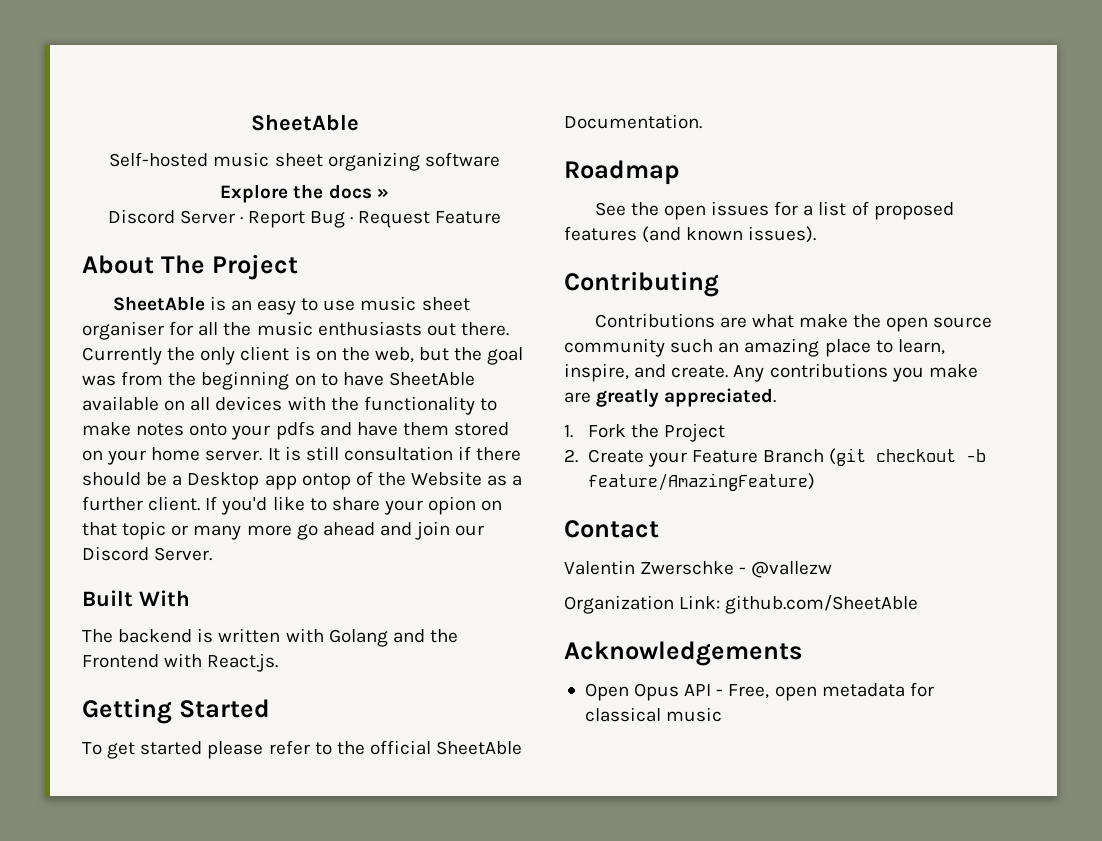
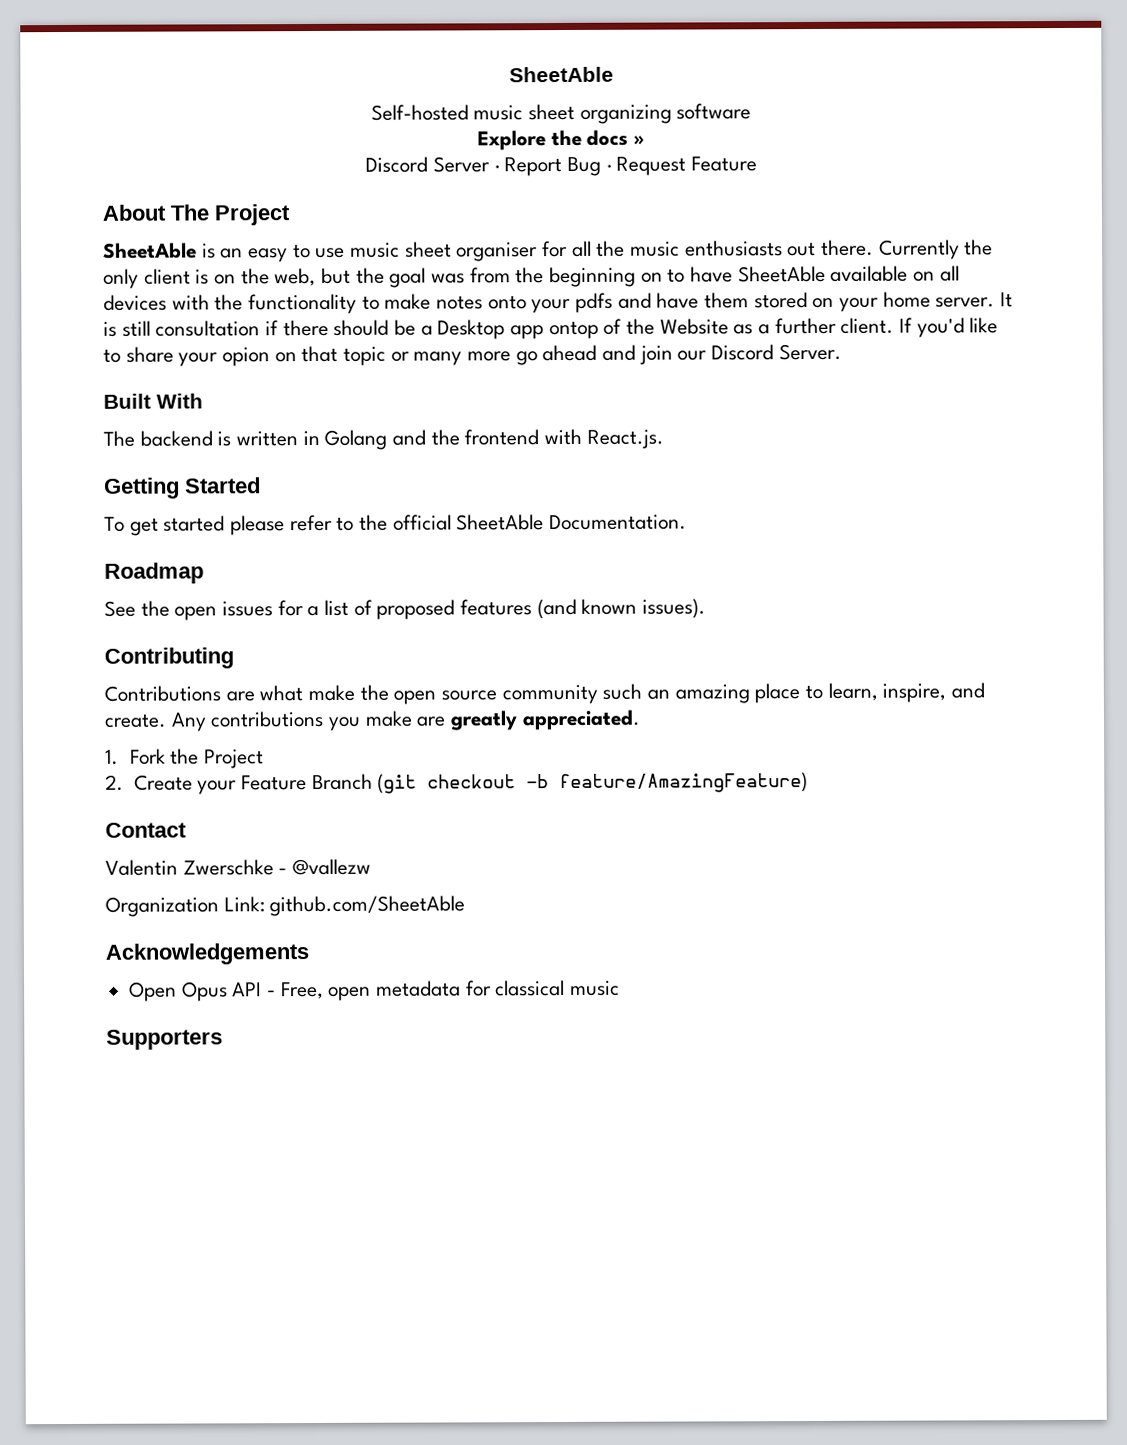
[285,628,324,643] with -> [302,430,320,446] in
[82,654,159,668] Frontend -> [464,429,540,446] frontend
(723, 714) none -> [106,1029,223,1050] // Supporters

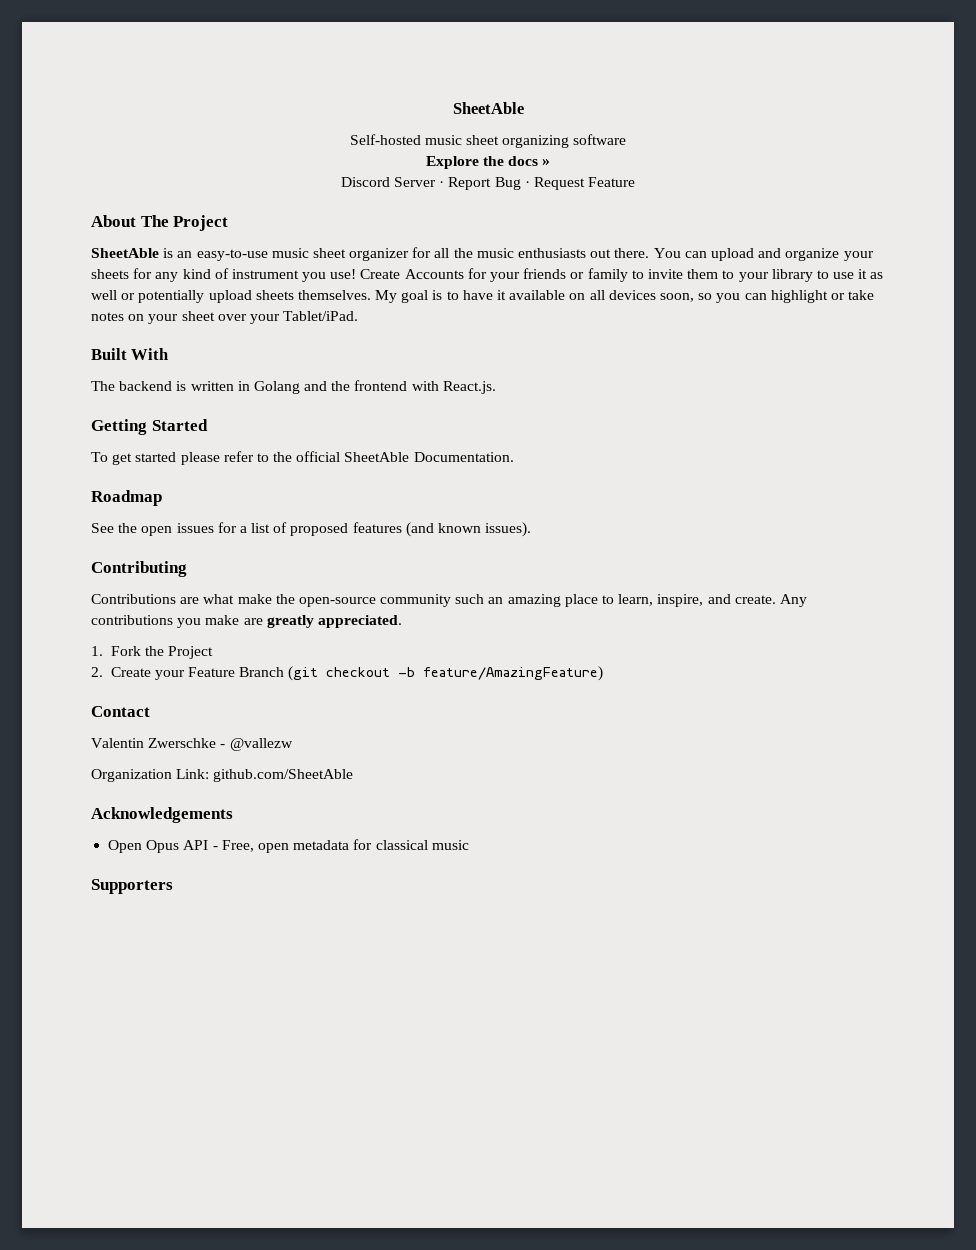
[248,241,539,263] easy to use music sheet organiser -> [196,248,410,261] easy-to-use music sheet organizer
[878,239,994,260] [103,266,663,289] Currently the only client is on the web, but the goal was from the beginning on -> [653,248,874,261] [91,268,884,282] [91,290,443,303] You can upload and organize your sheets for any kind of instrument you use! Create Accounts for your friends or family to invite them to your library to use it as well or potentially upload sheets themselves. My goal is
[737,265,826,283] SheetAble -> [497,290,507,300] it
[171,291,1014,315] [103,317,999,340] [103,343,842,367] with the functionality to make notes onto your pdfs and have them stored on your home server. It is still consultation if there should be a Desktop app ontop of the Website as a further client. If you'd like to share your opion on that topic or many more go ahead and join our Discord Server. -> [659,290,875,303] [91,311,359,324] soon, so you can highlight or take notes on your sheet over your Tablet/iPad.
[393,690,498,705] open source -> [298,597,376,607] open-source

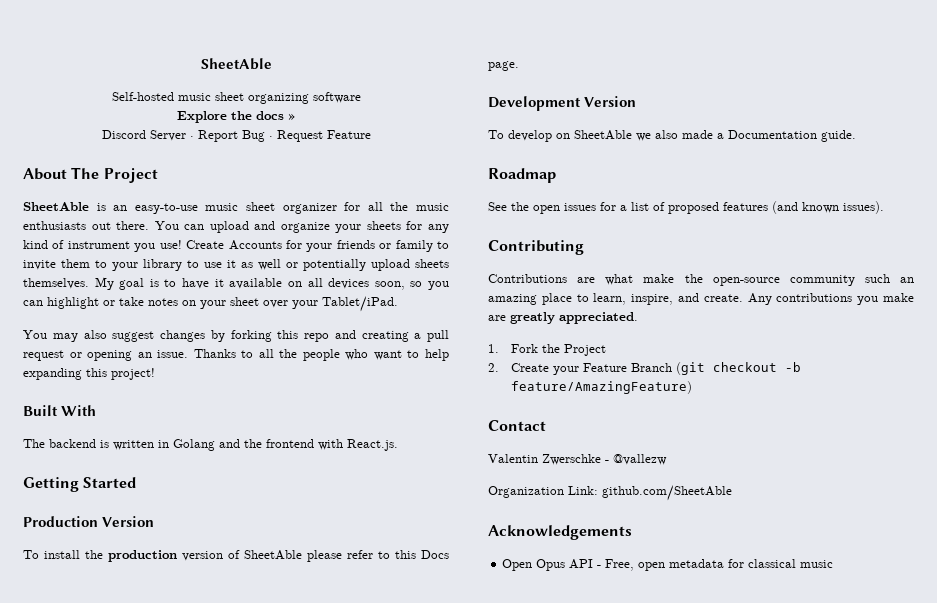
(359, 316) none -> [23,330,449,342] [23,349,450,361] [23,368,155,380] // You may also suggest changes by forking this repo and creating a pull request or opening an issue. Thanks to all the people who want to help expanding this project!
[91,451,514,465] // To get started please refer to the official SheetAble Documentation. -> [23,516,155,527] [23,550,449,562] [488,61,519,71] [488,96,637,111] [488,130,856,142] // Production Version // To install the production version of SheetAble please refer to this Docs page. // Development Version // To develop on SheetAble we also made a Documentation guide.
[91,879,173,894] // Supporters -> (834, 564) none

